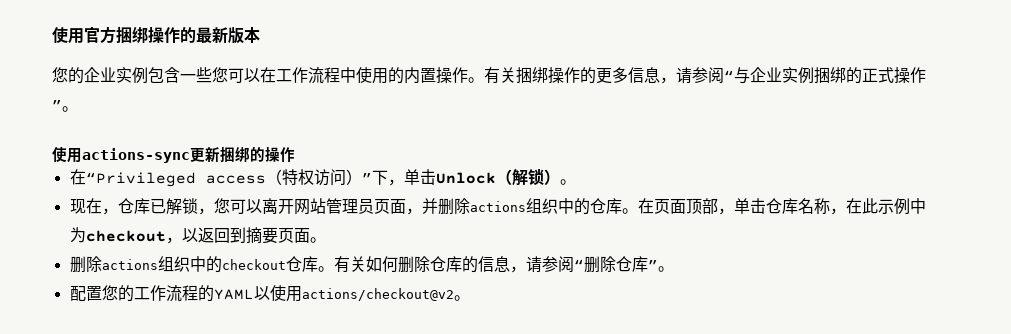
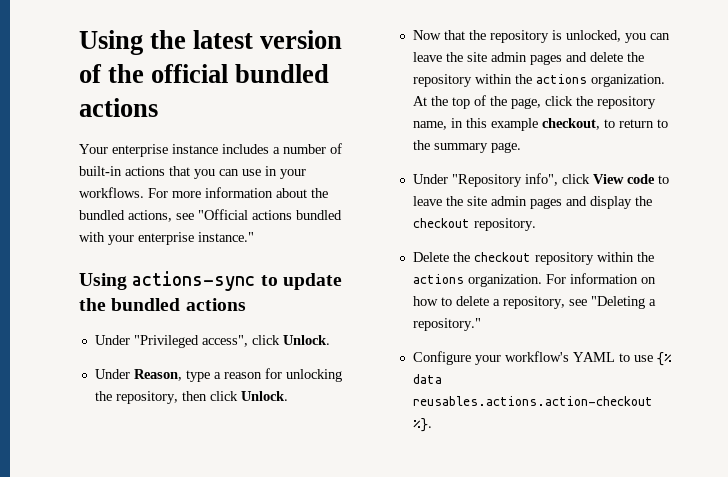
[52,26,260,44] [52,67,926,84] [52,100,78,112] [52,146,295,163] [69,168,576,187] [69,198,926,215] [69,227,326,244] [69,256,674,273] [69,285,470,302] 使用官方捆绑操作的最新版本 // 您的企业实例包含一些您可以在工作流程中使用的内置操作。有关捆绑操作的更多信息，请参阅“与企业实例捆绑的正式操作”。 // 使用actions-sync更新捆绑的操作 // 在“Privileged access（特权访问）”下，单击Unlock（解锁）。 // 现在，仓库已解锁，您可以离开网站管理员页面，并删除actions组织中的仓库。在页面顶部，单击仓库名称，在此示例中为checkout，以返回到摘要页面。 // 删除actions组织中的checkout仓库。有关如何删除仓库的信息，请参阅“删除仓库”。 // 配置您的工作流程的YAML以使用actions/checkout@v2。 -> [79,30,343,55] [79,64,330,83] [79,98,158,117] [79,143,342,157] [79,166,306,179] [79,187,328,198] [79,209,342,222] [79,232,254,245] [79,271,342,291] [79,298,246,311] [94,335,330,348] [94,368,342,382] [94,391,288,404] [412,30,670,43] [412,52,644,65] [412,74,665,87] [412,95,656,109] [412,118,668,131] [412,140,521,153] [412,173,669,187] [412,196,652,209] [412,218,536,231] [412,252,654,265] [412,273,656,287] [412,296,656,309] [412,318,481,331] [412,351,672,366] [412,374,442,384] [412,396,653,406] [412,418,432,432] Using the latest version of the official bundled actions // Your enterprise instance includes a number of built-in actions that you can use in your workflows. For more information about the bundled actions, see "Official actions bundled with your enterprise instance." // Using actions-sync to update the bundled actions // Under "Privileged access", click Unlock. // Under Reason, type a reason for unlocking the repository, then click Unlock. // Now that the repository is unlocked, you can leave the site admin pages and delete the repository within the actions organization. At the top of the page, click the repository name, in this example checkout, to return to the summary page. // Under "Repository info", click View code to leave the site admin pages and display the checkout repository. // Delete the checkout repository within the actions organization. For information on how to delete a repository, see "Deleting a repository." // Configure your workflow's YAML to use {% data reusables.actions.action-checkout %}.

